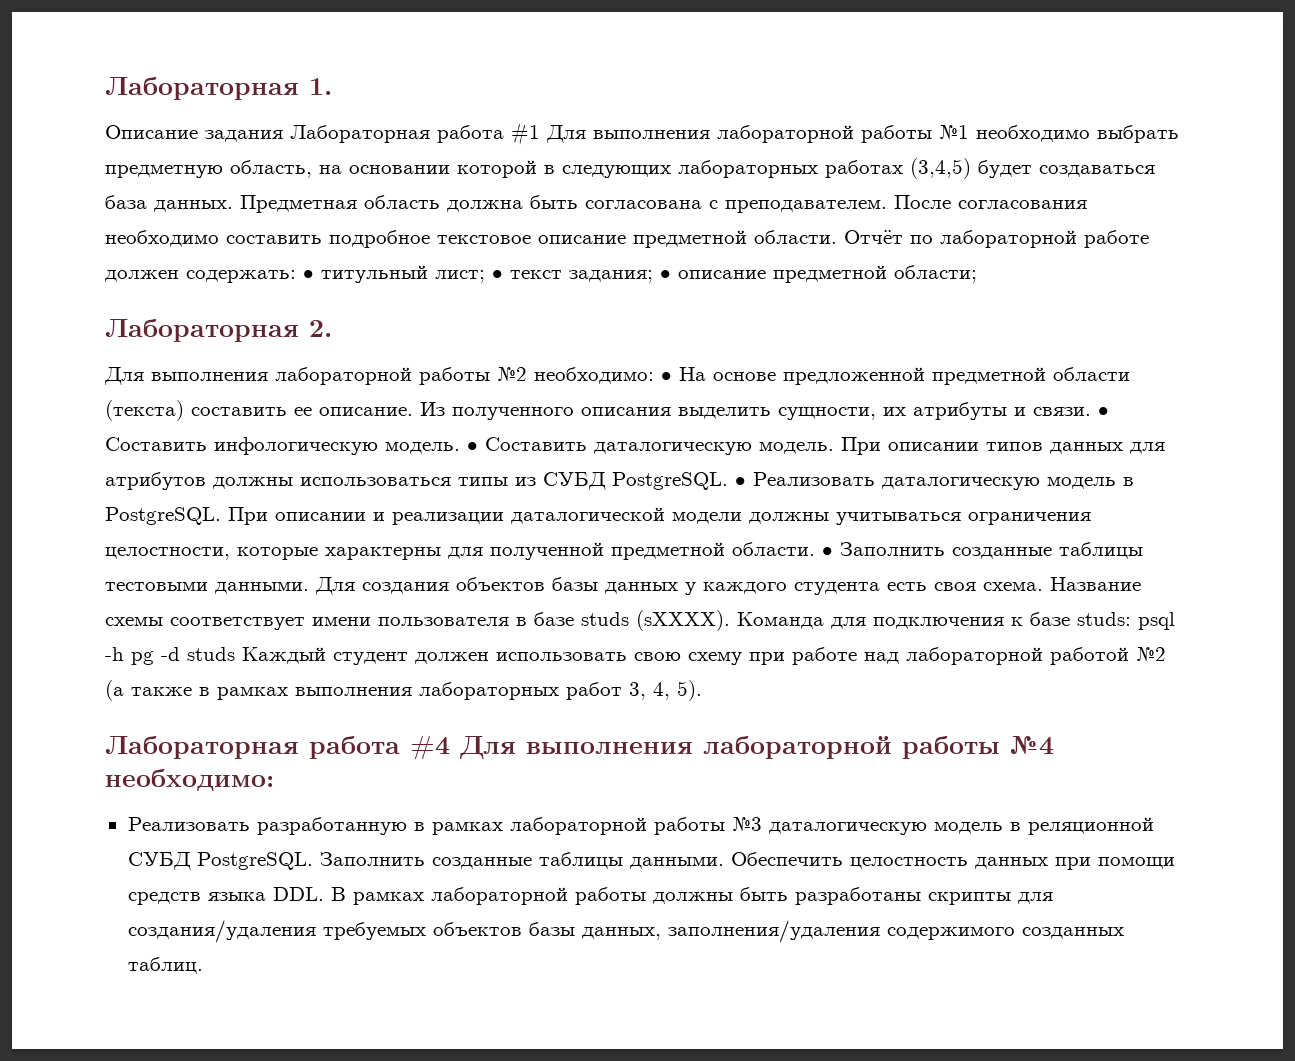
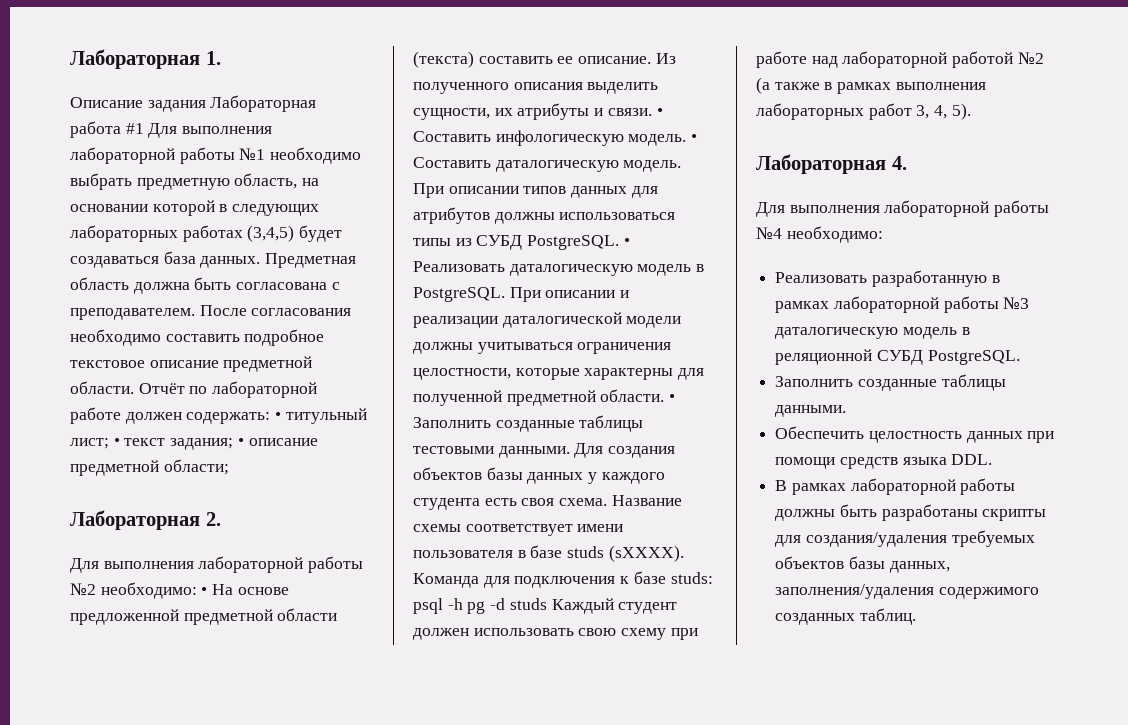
[309,736,450,759] работа #4 -> [891,156,907,170] 4. //
(313, 861) none -> (1020, 357) //
(724, 863) none -> (847, 411) //
(324, 894) none -> (993, 459) //

